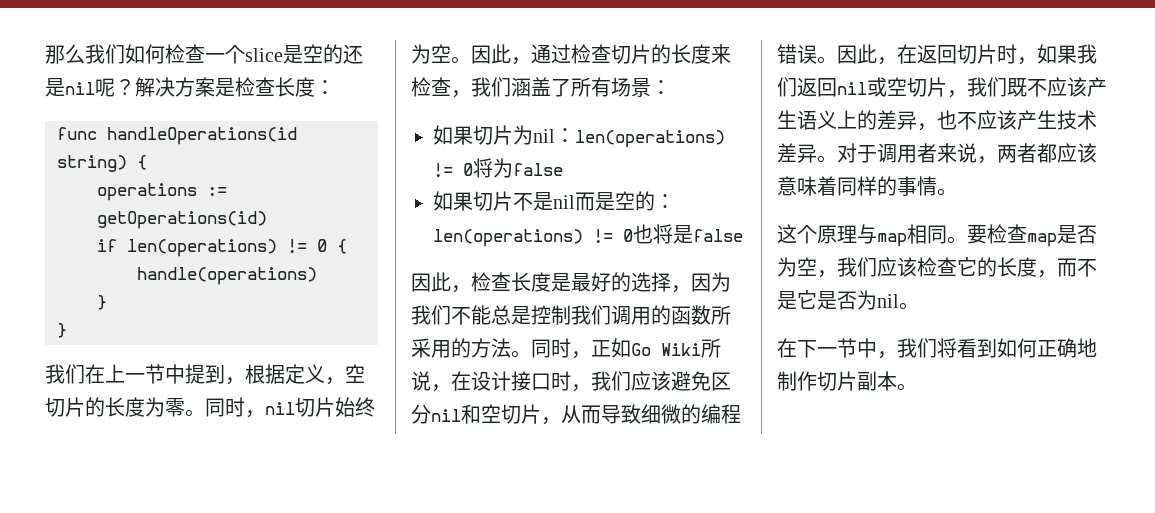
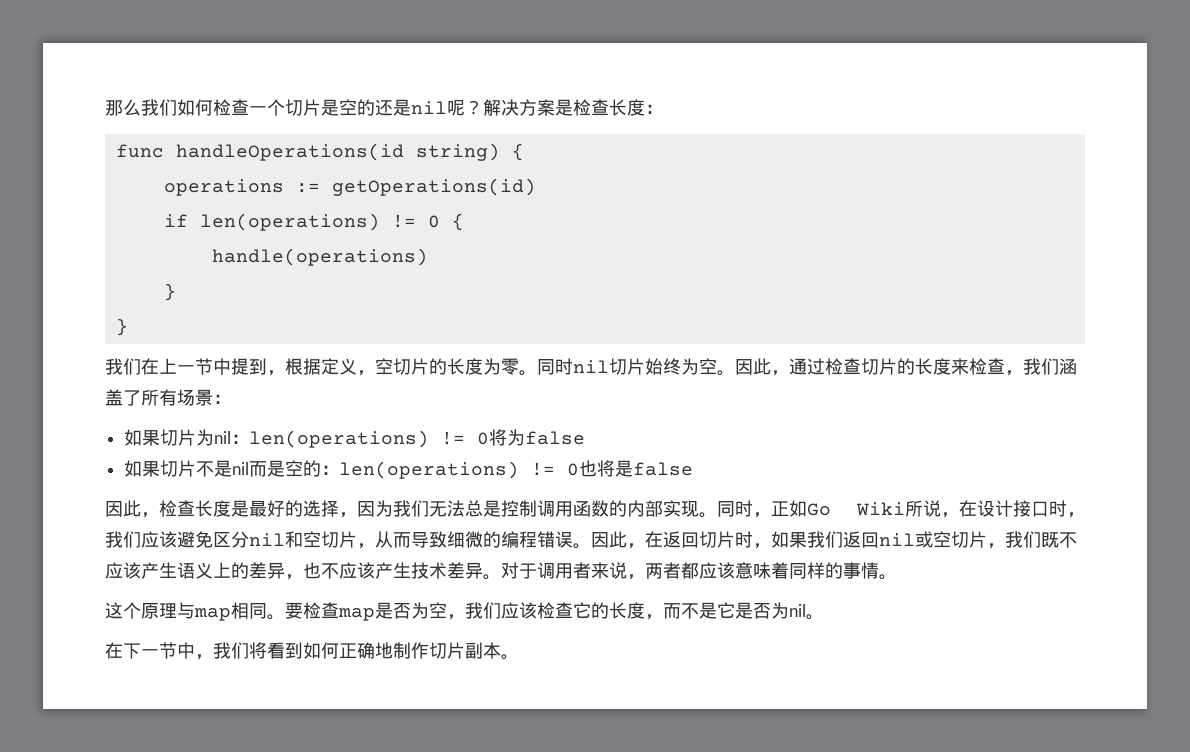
[245,48,283,62] slice -> [285,99,321,116] 切片
[245,410,265,418] ， -> (573, 366) none
[451,305,491,325] 不能 -> [429,500,465,517] 无法
[571,305,731,325] [411,338,511,358] 我们调用的函数所采用的方法 -> [537,500,699,517] 调用函数的内部实现

